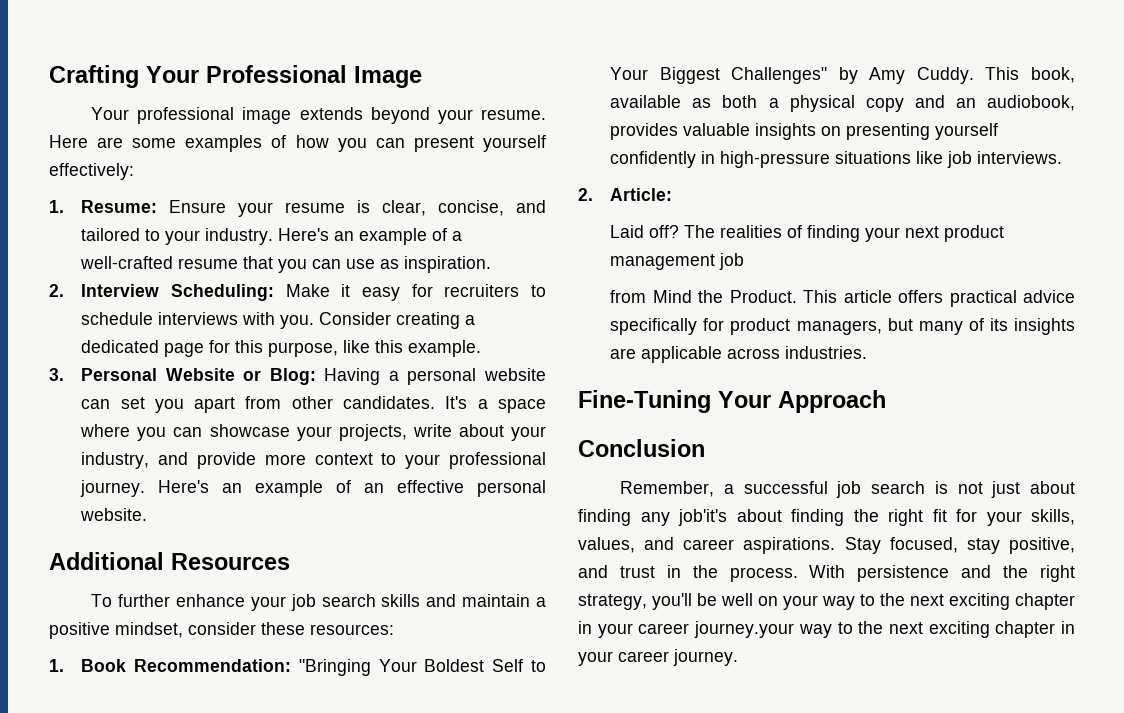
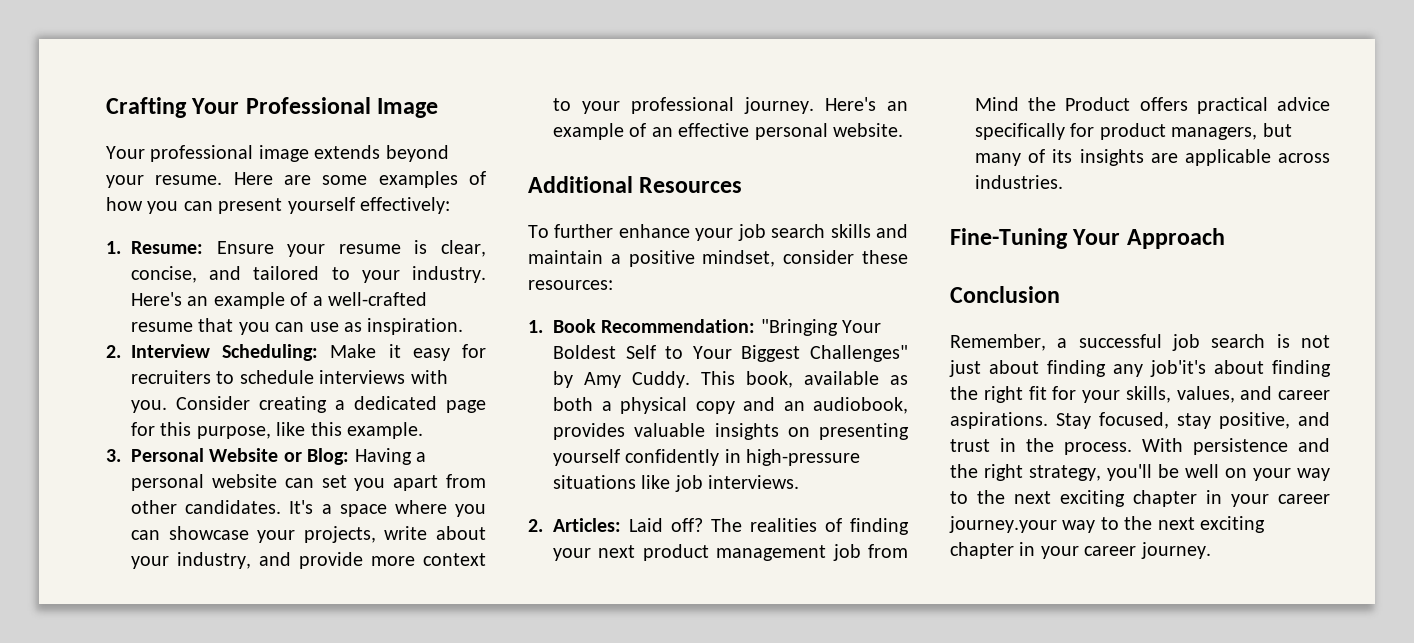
[610,188,673,201] Article: // -> [553,518,621,532] Articles:
(745, 261) // -> (861, 552) none
[729,290,892,303] Product. This article -> [1065,97,1131,111] Product

